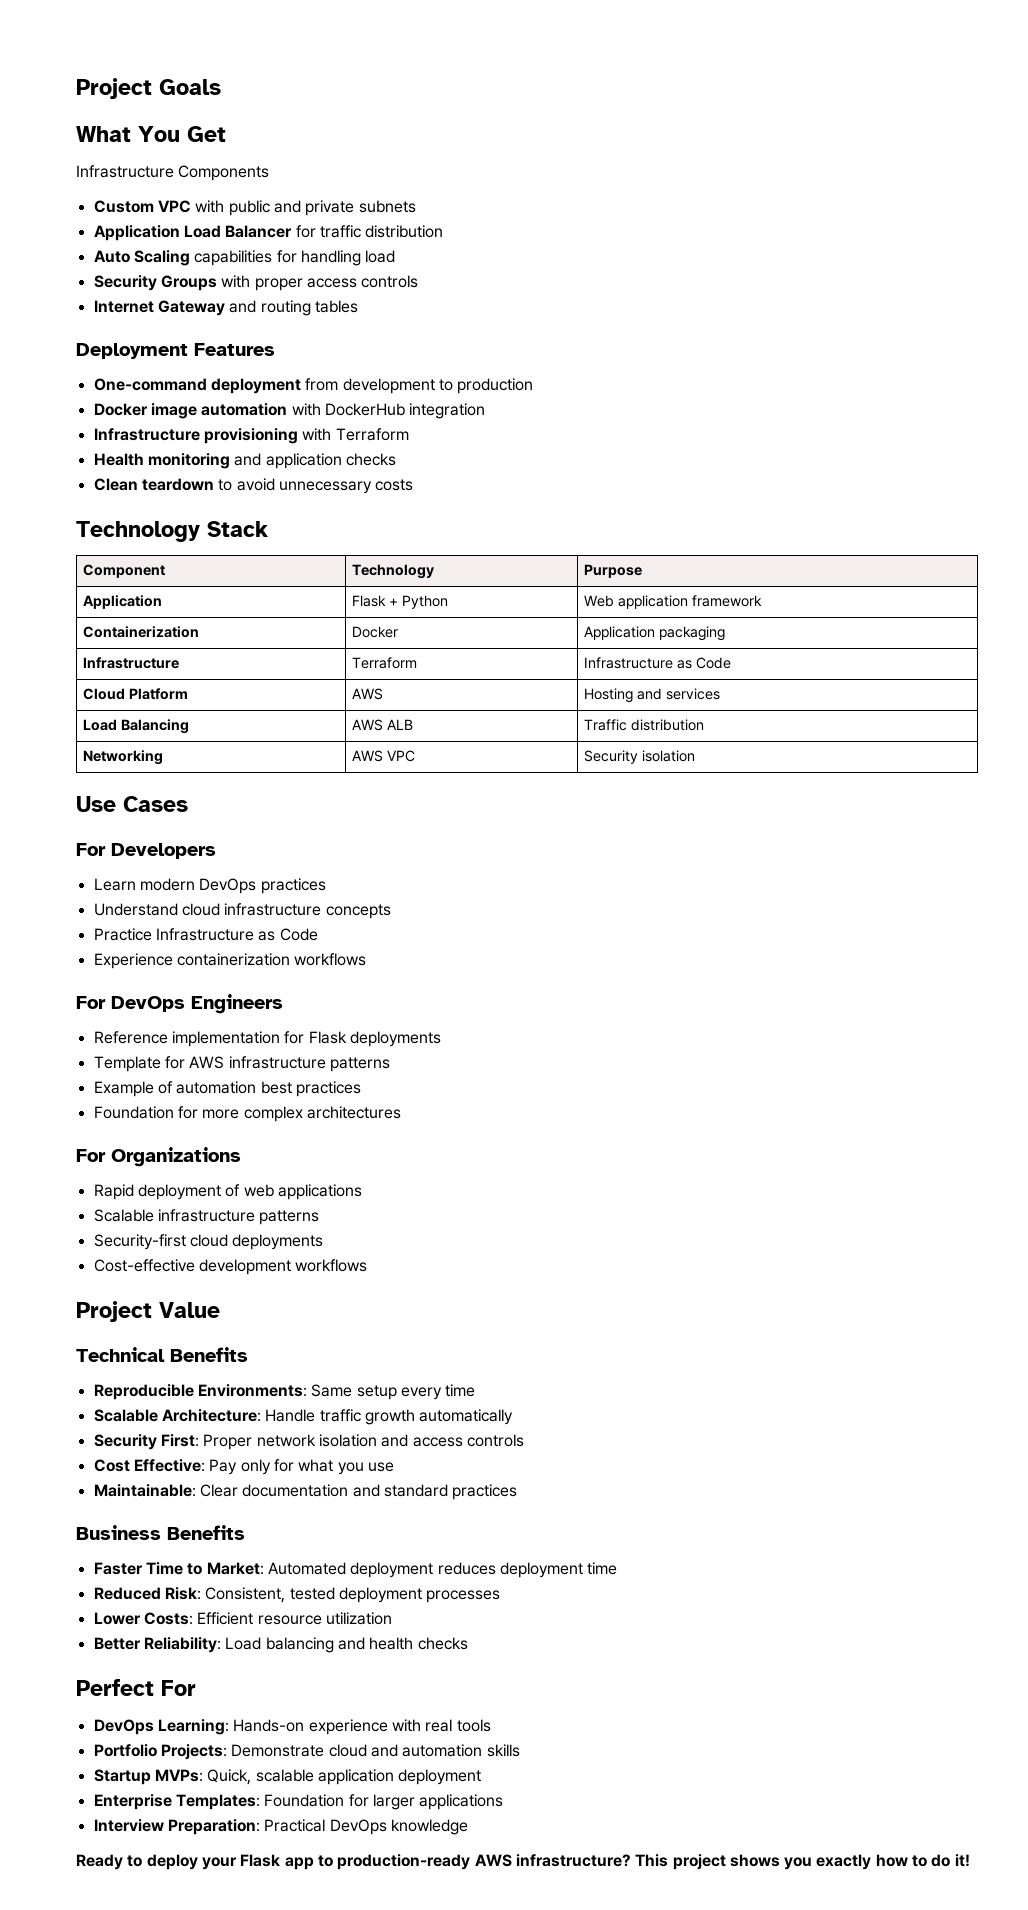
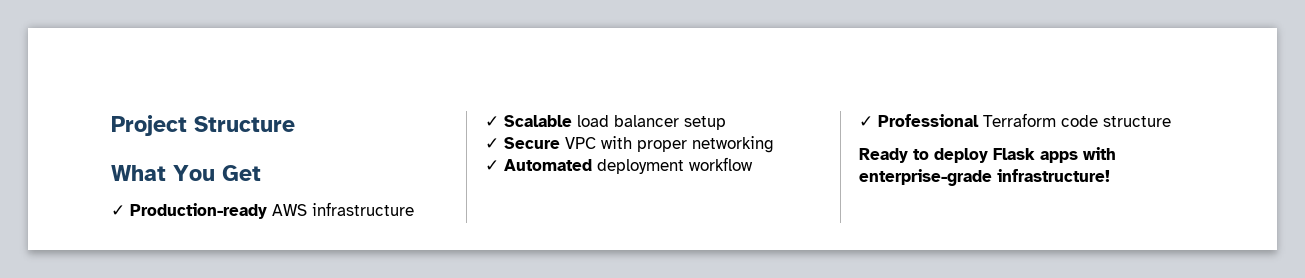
[76,78,221,99] Project Goals -> [111,115,295,136] Project Structure
[76,165,270,181] [93,200,416,216] [93,225,444,241] [93,250,396,266] [93,275,419,291] [93,300,358,316] [76,343,275,359] [93,378,534,394] [93,403,486,419] [93,428,409,444] [93,453,396,469] [93,478,414,494] [76,521,268,542] [82,564,165,578] [351,564,434,579] [583,564,642,578] [82,595,162,609] [351,595,448,609] [583,595,762,609] [82,626,199,638] [351,626,398,638] [583,626,725,641] [82,657,179,669] [351,657,417,669] [583,657,731,669] [82,688,188,700] [351,688,383,700] [583,688,720,703] [82,719,189,734] [351,719,413,731] [583,719,704,731] [82,750,163,765] [351,750,415,762] [583,750,695,764] [76,796,188,812] [76,843,216,859] [93,878,326,894] [93,903,391,919] [93,928,318,941] [93,953,367,969] [76,994,283,1014] [93,1031,441,1047] [93,1056,390,1072] [93,1081,361,1097] [93,1106,401,1122] [76,1147,241,1167] [93,1184,362,1200] [93,1209,320,1225] [93,1234,324,1250] [93,1259,368,1275] [76,1301,220,1322] [76,1347,248,1362] [93,1384,476,1400] [93,1409,514,1425] [93,1434,524,1450] [93,1459,394,1475] [93,1484,518,1500] [76,1525,245,1540] [93,1562,618,1578] [93,1587,501,1603] [93,1612,392,1625] [93,1637,468,1653] [76,1679,196,1696] [93,1719,491,1735] [93,1744,520,1760] [93,1769,482,1785] [93,1794,504,1810] [93,1819,468,1835] [76,1854,970,1870] Infrastructure Components // Custom VPC with public and private subnets // Application Load Balancer for traffic distribution // Auto Scaling capabilities for handling load // Security Groups with proper access controls // Internet Gateway and routing tables // Deployment Features // One-command deployment from development to production // Docker image automation with DockerHub integration // Infrastructure provisioning with Terraform // Health monitoring and application checks // Clean teardown to avoid unnecessary costs // Technology Stack // Component | Technology | Purpose // Application | Flask + Python | Web application framework // Containerization | Docker | Application packaging // Infrastructure | Terraform | Infrastructure as Code // Cloud Platform | AWS | Hosting and services // Load Balancing | AWS ALB | Traffic distribution // Networking | AWS VPC | Security isolation // Use Cases // For Developers // Learn modern DevOps practices // Understand cloud infrastructure concepts // Practice Infrastructure as Code // Experience containerization workflows // For DevOps Engineers // Reference implementation for Flask deployments // Template for AWS infrastructure patterns // Example of automation best practices // Foundation for more complex architectures // For Organizations // Rapid deployment of web applications // Scalable infrastructure patterns // Security-first cloud deployments // Cost-effective development workflows // Project Value // Technical Benefits // Reproducible Environments: Same setup every time // Scalable Architecture: Handle traffic growth automatically // Security First: Proper network isolation and access controls // Cost Effective: Pay only for what you use // Maintainable: Clear documentation and standard practices // Business Benefits // Faster Time to Market: Automated deployment reduces deployment time // Reduced Risk: Consistent, tested deployment processes // Lower Costs: Efficient resource utilization // Better Reliability: Load balancing and health checks // Perfect For // DevOps Learning: Hands-on experience with real tools // Portfolio Projects: Demonstrate cloud and automation skills // Startup MVPs: Quick, scalable application deployment // Enterprise Templates: Foundation for larger applications // Interview Preparation: Practical DevOps knowledge // Ready to deploy your Flask app to production-ready AWS infrastructure? This project shows you exactly how to do it! -> [111,202,414,219] [485,115,726,130] [485,136,774,153] [485,157,753,174] [859,113,1171,127] [859,147,1116,163] [859,169,1110,186] ✓ Production-ready AWS infrastructure // ✓ Scalable load balancer setup // ✓ Secure VPC with proper networking // ✓ Automated deployment workflow // ✓ Professional Terraform code structure // Ready to deploy Flask apps with enterprise-grade infrastructure!

